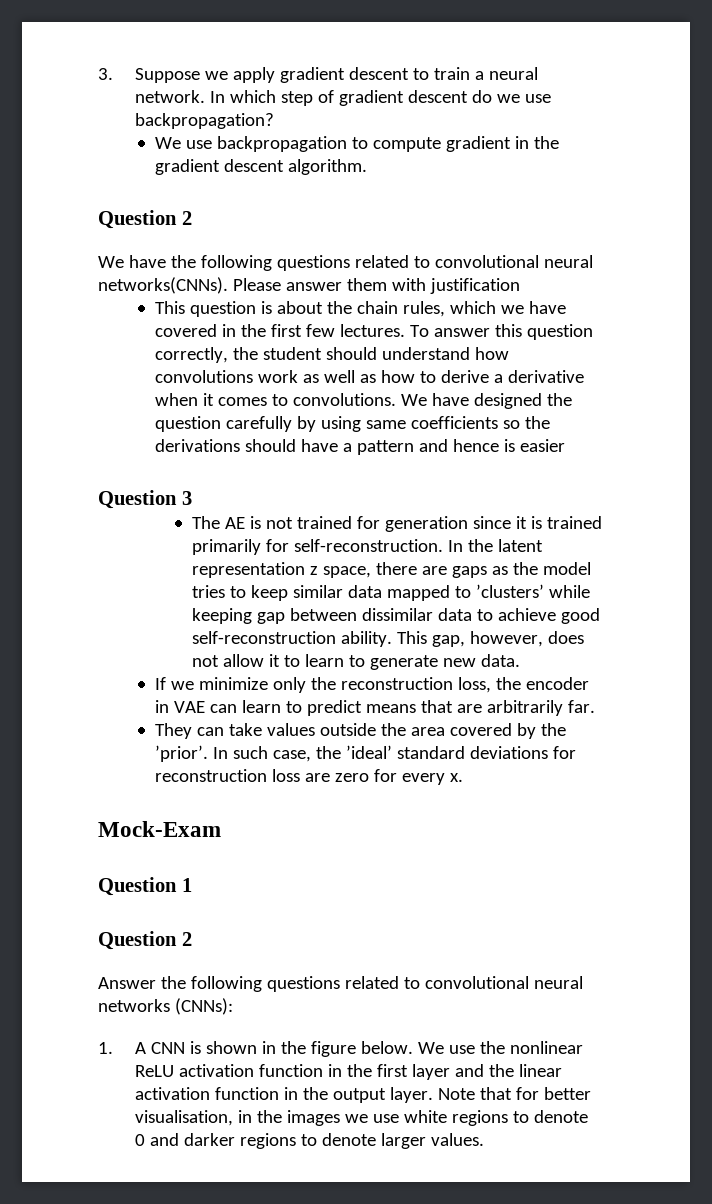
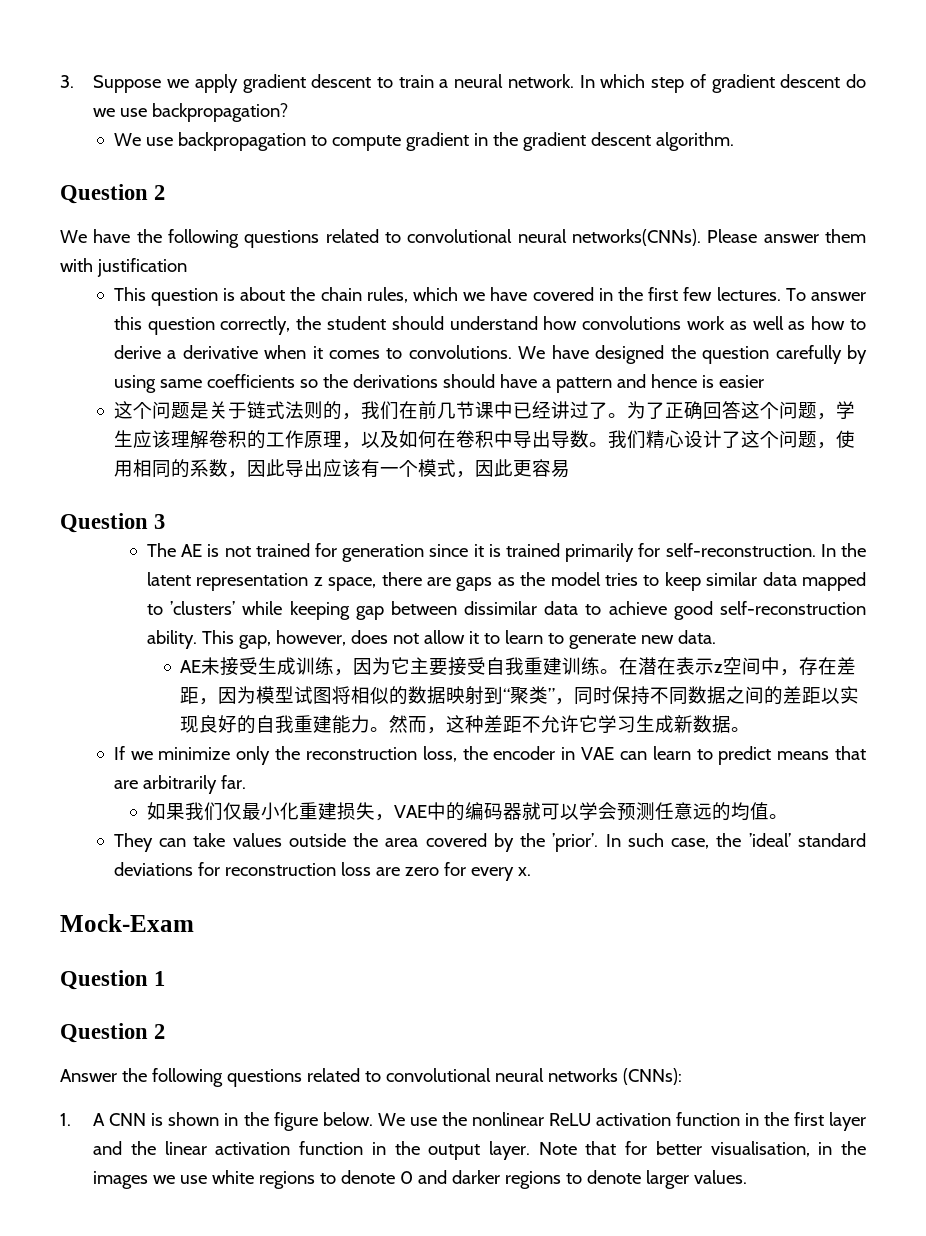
(566, 445) none -> [113,401,855,420] [113,430,855,449] [113,459,570,478] // 这个问题是关于链式法则的，我们在前几节课中已经讲过了。为了正确回答这个问题，学生应该理解卷积的工作原理，以及如何在卷积中导出导数。我们精心设计了这个问题，使用相同的系数，因此导出应该有一个模式，因此更容易
(520, 660) none -> [180,657,857,676] [180,686,860,705] [180,715,751,734] // AE未接受生成训练，因为它主要接受自我重建训练。在潜在表示z空间中，存在差距，因为模型试图将相似的数据映射到“聚类”，同时保持不同数据之间的差距以实现良好的自我重建能力。然而，这种差距不允许它学习生成新数据。
(596, 706) none -> [147,802,789,821] // 如果我们仅最小化重建损失，VAE中的编码器就可以学会预测任意远的均值。

